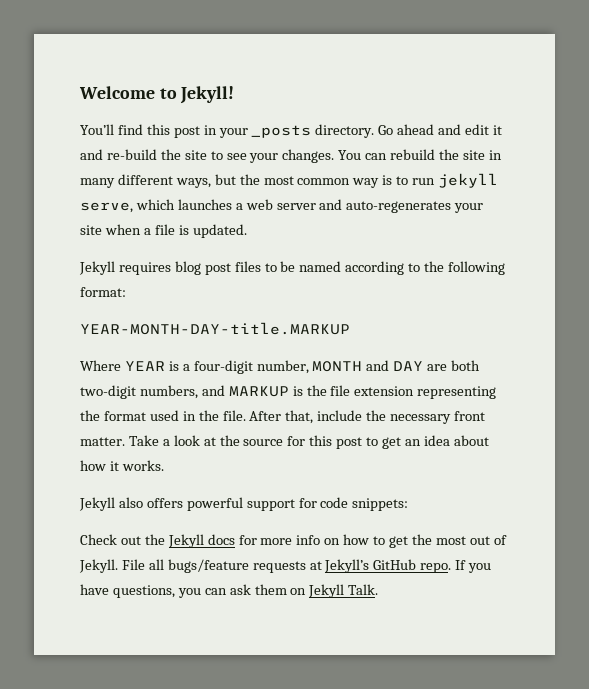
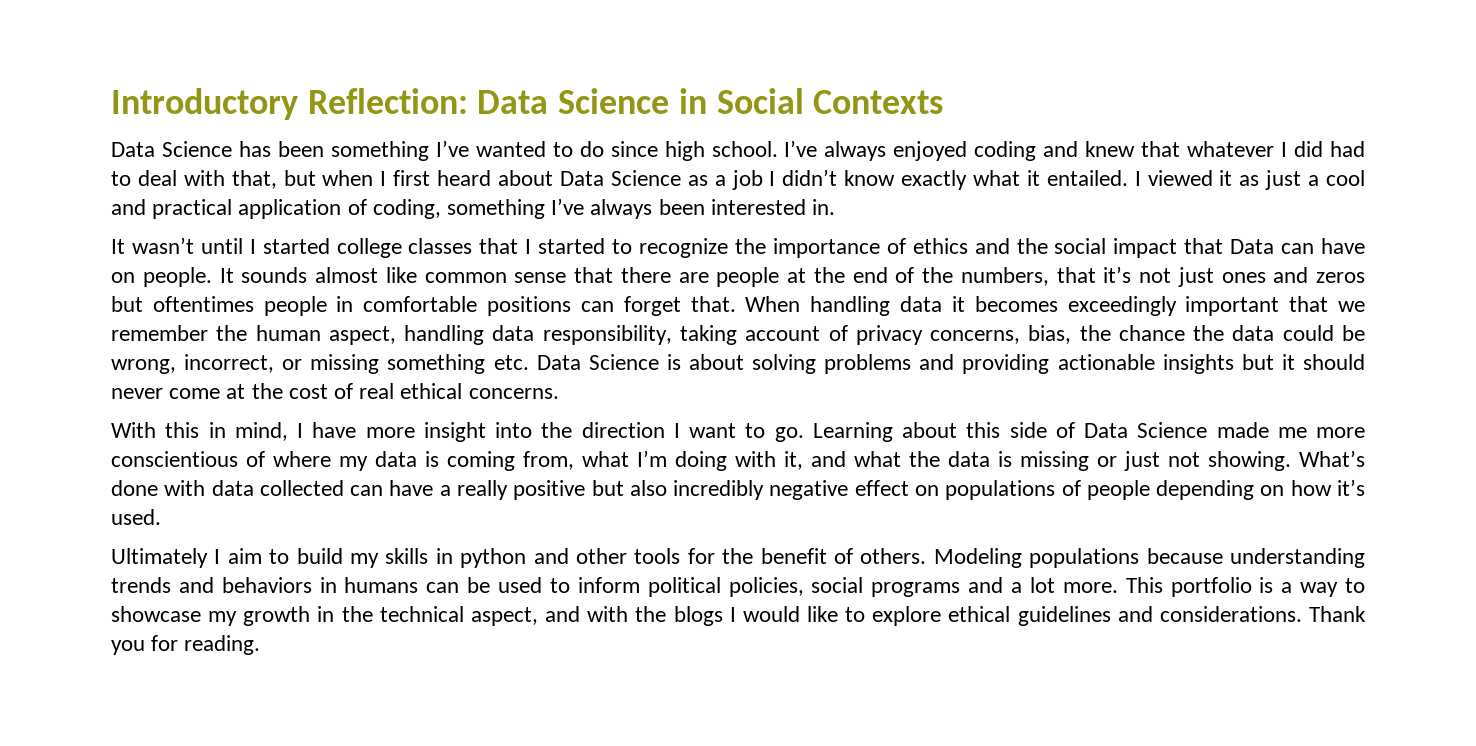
[79,86,235,104] [80,124,502,138] [80,149,502,163] [80,173,499,188] [80,199,484,213] [80,224,247,238] [79,261,506,275] [80,287,126,297] [80,322,350,335] [80,360,481,374] [80,385,497,399] [80,410,486,424] [80,435,489,449] [80,460,164,471] [79,497,409,511] [80,534,507,548] [79,559,492,573] [80,584,379,598] Welcome to Jekyll! // You’ll find this post in your _posts directory. Go ahead and edit it and re-build the site to see your changes. You can rebuild the site in many different ways, but the most common way is to run jekyll serve, which launches a web server and auto-regenerates your site when a file is updated. // Jekyll requires blog post files to be named according to the following format: // YEAR-MONTH-DAY-title.MARKUP // Where YEAR is a four-digit number, MONTH and DAY are both two-digit numbers, and MARKUP is the file extension representing the format used in the file. After that, include the necessary front matter. Take a look at the source for this post to get an idea about how it works. // Jekyll also offers powerful support for code snippets: // Check out the Jekyll docs for more info on how to get the most out of Jekyll. File all bugs/feature requests at Jekyll’s GitHub repo. If you have questions, you can ask them on Jekyll Talk. -> [111,88,944,120] [111,140,1366,161] [111,169,1365,190] [111,198,836,219] [111,237,1365,258] [111,266,1365,287] [111,296,1366,316] [111,325,1366,345] [111,354,1365,374] [111,383,559,399] [111,422,1365,442] [111,450,1365,471] [111,479,1365,500] [111,509,161,525] [111,548,1365,568] [111,577,1365,597] [111,606,1366,626] [111,635,261,655] Introductory Reflection: Data Science in Social Contexts // Data Science has been something I’ve wanted to do since high school. I’ve always enjoyed coding and knew that whatever I did had to deal with that, but when I first heard about Data Science as a job I didn’t know exactly what it entailed. I viewed it as just a cool and practical application of coding, something I’ve always been interested in. // It wasn’t until I started college classes that I started to recognize the importance of ethics and the social impact that Data can have on people. It sounds almost like common sense that there are people at the end of the numbers, that it’s not just ones and zeros but oftentimes people in comfortable positions can forget that. When handling data it becomes exceedingly important that we remember the human aspect, handling data responsibility, taking account of privacy concerns, bias, the chance the data could be wrong, incorrect, or missing something etc. Data Science is about solving problems and providing actionable insights but it should never come at the cost of real ethical concerns. // With this in mind, I have more insight into the direction I want to go. Learning about this side of Data Science made me more conscientious of where my data is coming from, what I’m doing with it, and what the data is missing or just not showing. What’s done with data collected can have a really positive but also incredibly negative effect on populations of people depending on how it’s used. // Ultimately I aim to build my skills in python and other tools for the benefit of others. Modeling populations because understanding trends and behaviors in humans can be used to inform political policies, social programs and a lot more. This portfolio is a way to showcase my growth in the technical aspect, and with the blogs I would like to explore ethical guidelines and considerations. Thank you for reading.

